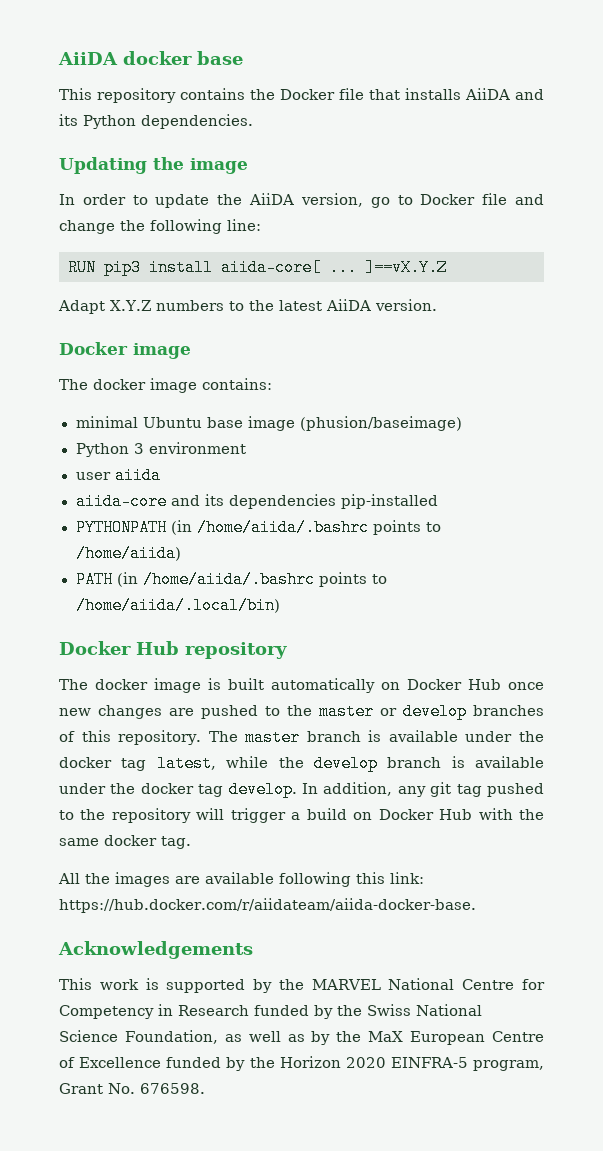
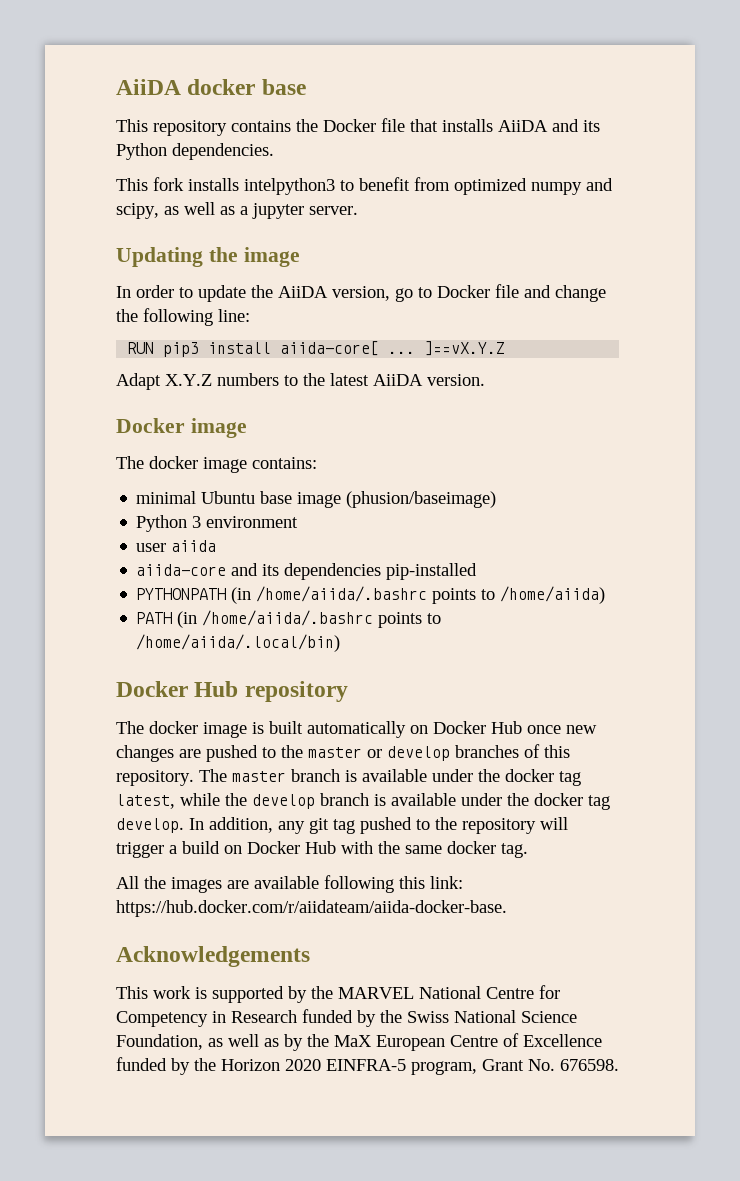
(253, 121) none -> [116,177,613,195] [116,202,358,219] // This fork installs intelpython3 to benefit from optimized numpy and scipy, as well as a jupyter server.

